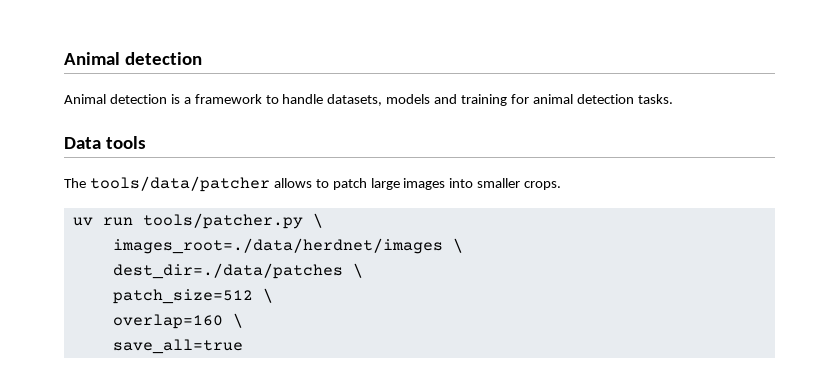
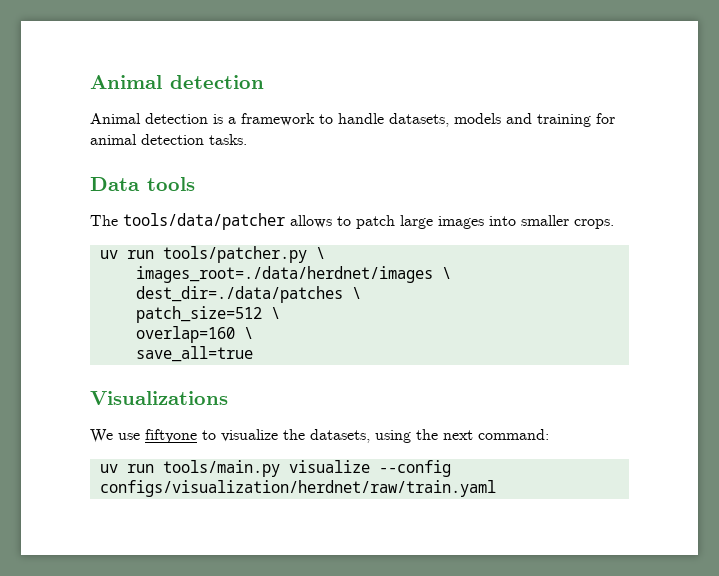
(243, 346) none -> [90,391,228,405] [90,429,549,443] [99,460,451,477] [99,480,496,497] // Visualizations // We use fiftyone to visualize the datasets, using the next command: // uv run tools/main.py visualize --config configs/visualization/herdnet/raw/train.yaml

